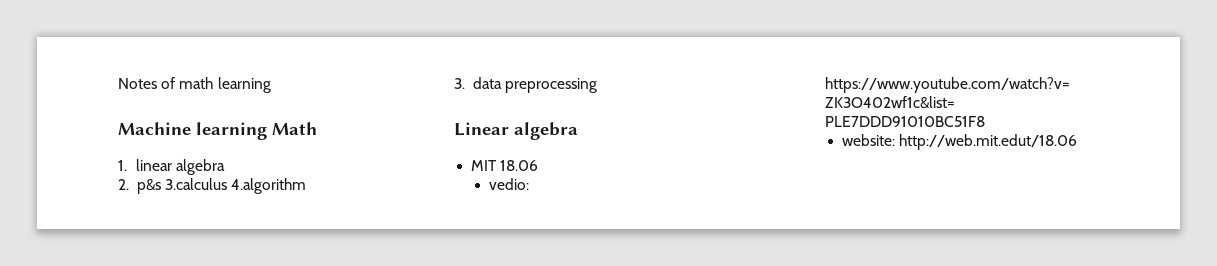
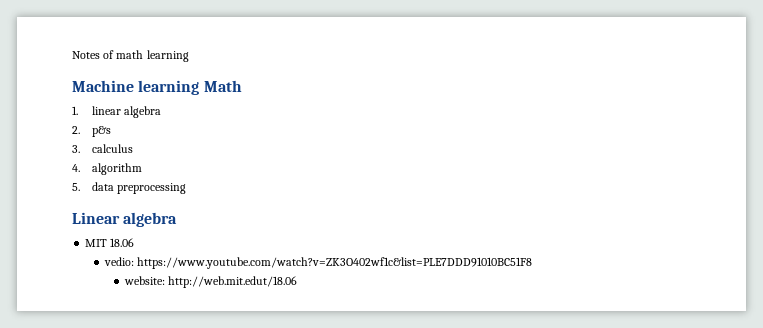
[164,178,307,194] [454,78,465,89] 3.calculus 4.algorithm // 3. -> [72,144,133,153] [72,163,142,175] [72,183,80,191] // 3. calculus // 4. algorithm // 5.

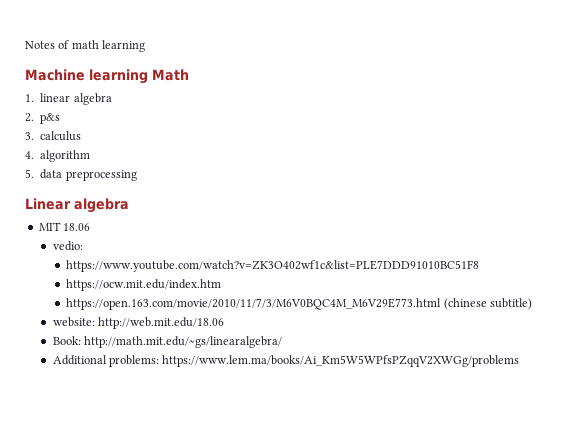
(134, 261) none -> (83, 246) //
[123,276,297,288] website: http://web.mit.edut/18.06 -> [66,279,222,291] [66,298,533,310] [52,317,224,329] [52,336,282,348] [52,355,520,367] https://ocw.mit.edu/index.htm // https://open.163.com/movie/2010/11/7/3/M6V0BQC4M_M6V29E773.html (chinese subtitle) // website: http://web.mit.edu/18.06 // Book: http://math.mit.edu/~gs/linearalgebra/ // Additional problems: https://www.lem.ma/books/Ai_Km5W5WPfsPZqqV2XWGg/problems

